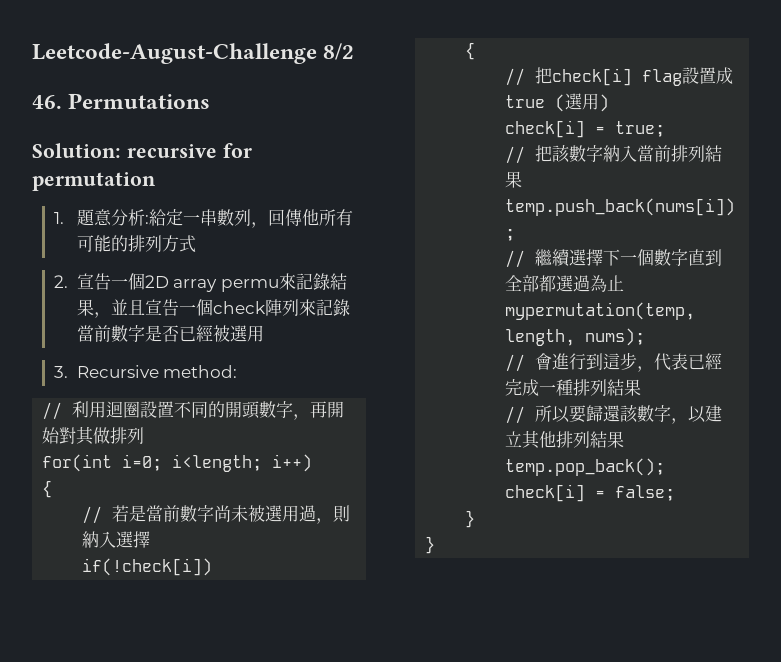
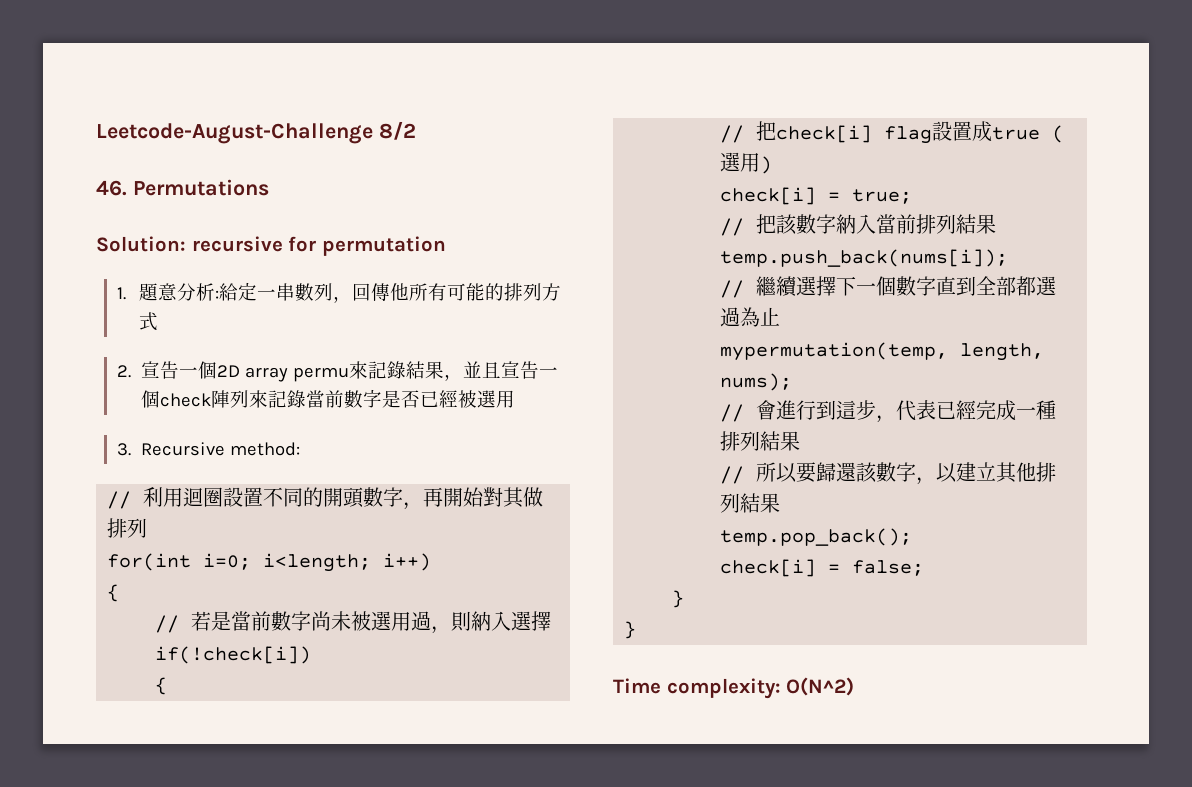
(436, 545) none -> [613,677,855,699] // Time complexity: O(N^2)

